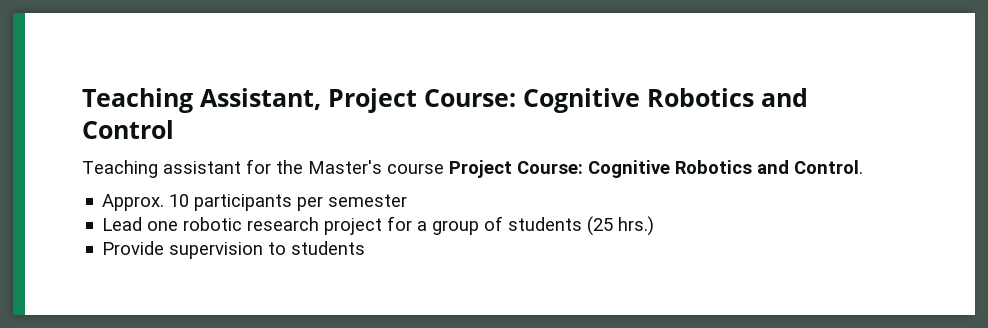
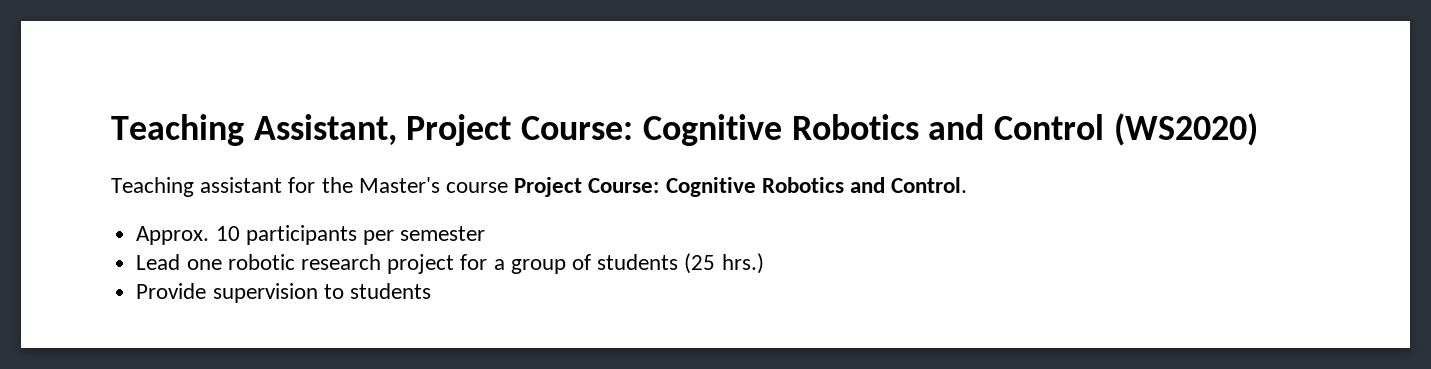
(174, 129) none -> [1113,113,1258,146] (WS2020)

